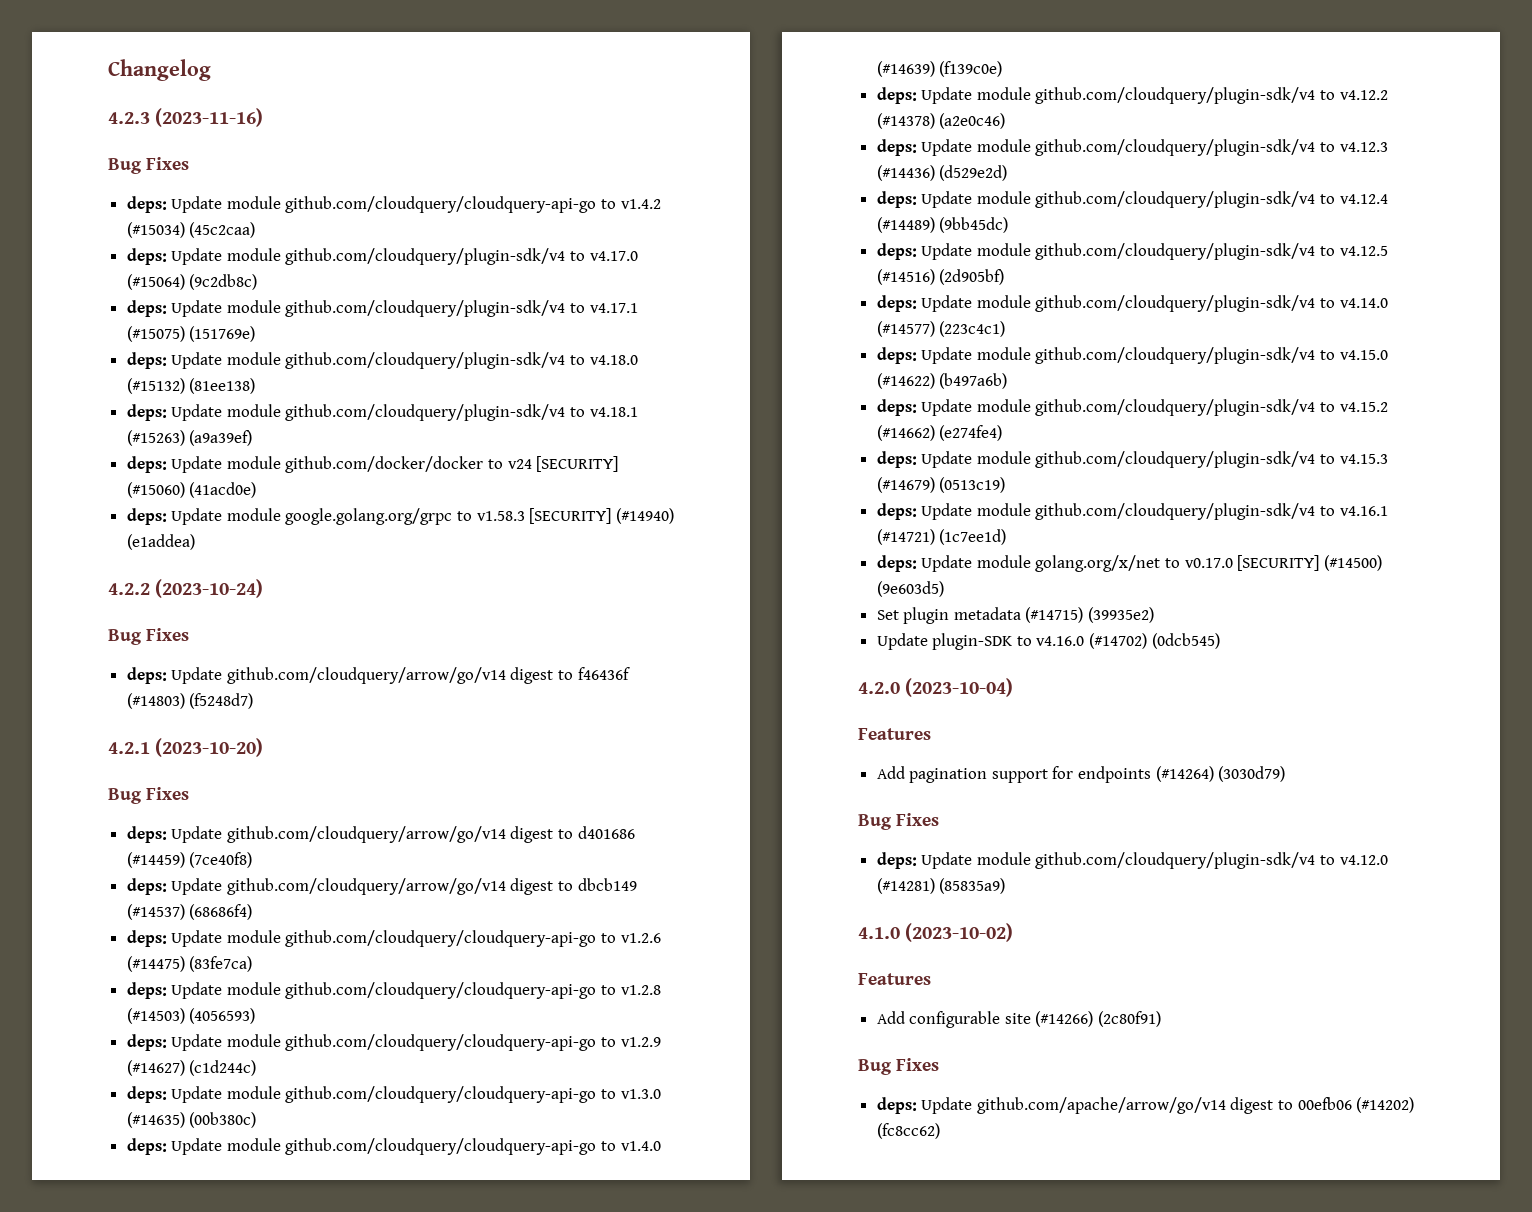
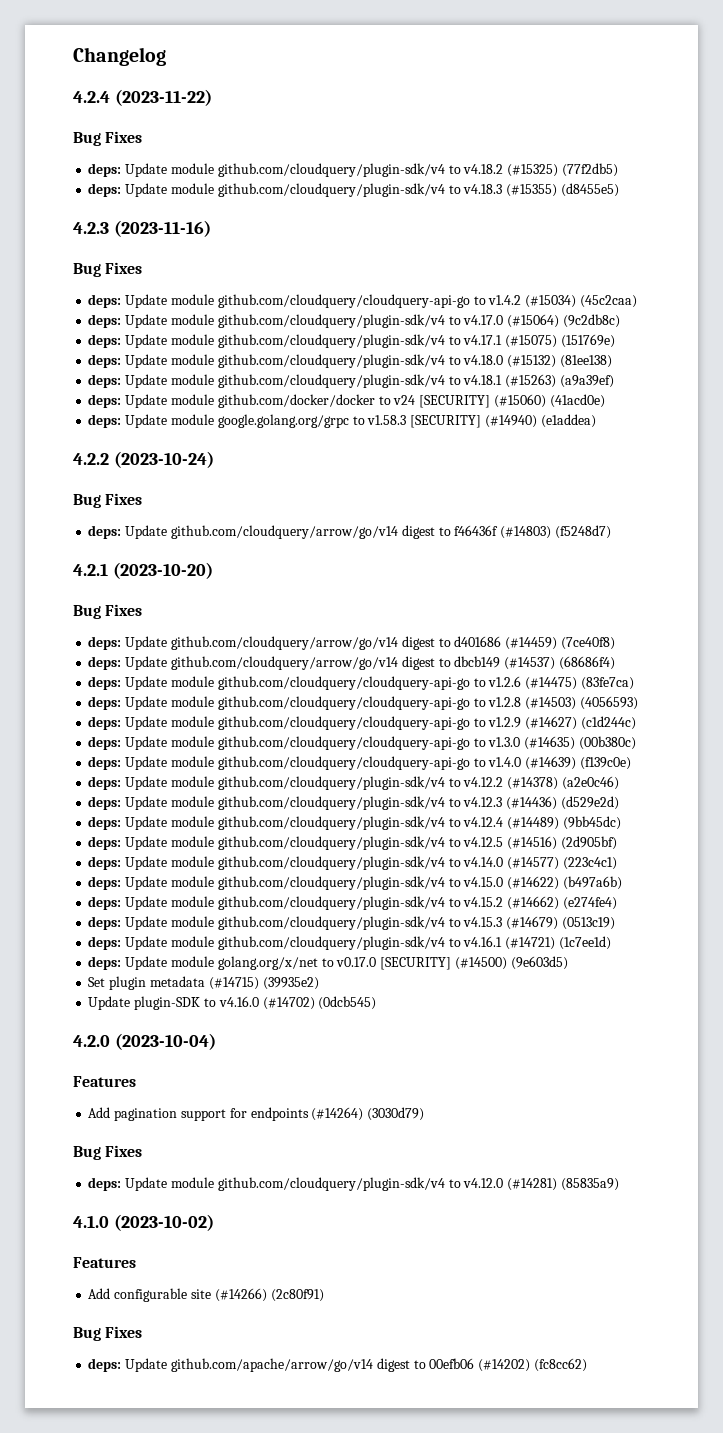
(211, 70) none -> [73,89,212,106] [73,131,143,146] [88,163,618,177] [88,183,619,197] // 4.2.4 (2023-11-22) // Bug Fixes // deps: Update module github.com/cloudquery/plugin-sdk/v4 to v4.18.2 (#15325) (77f2db5) // deps: Update module github.com/cloudquery/plugin-sdk/v4 to v4.18.3 (#15355) (d8455e5)

